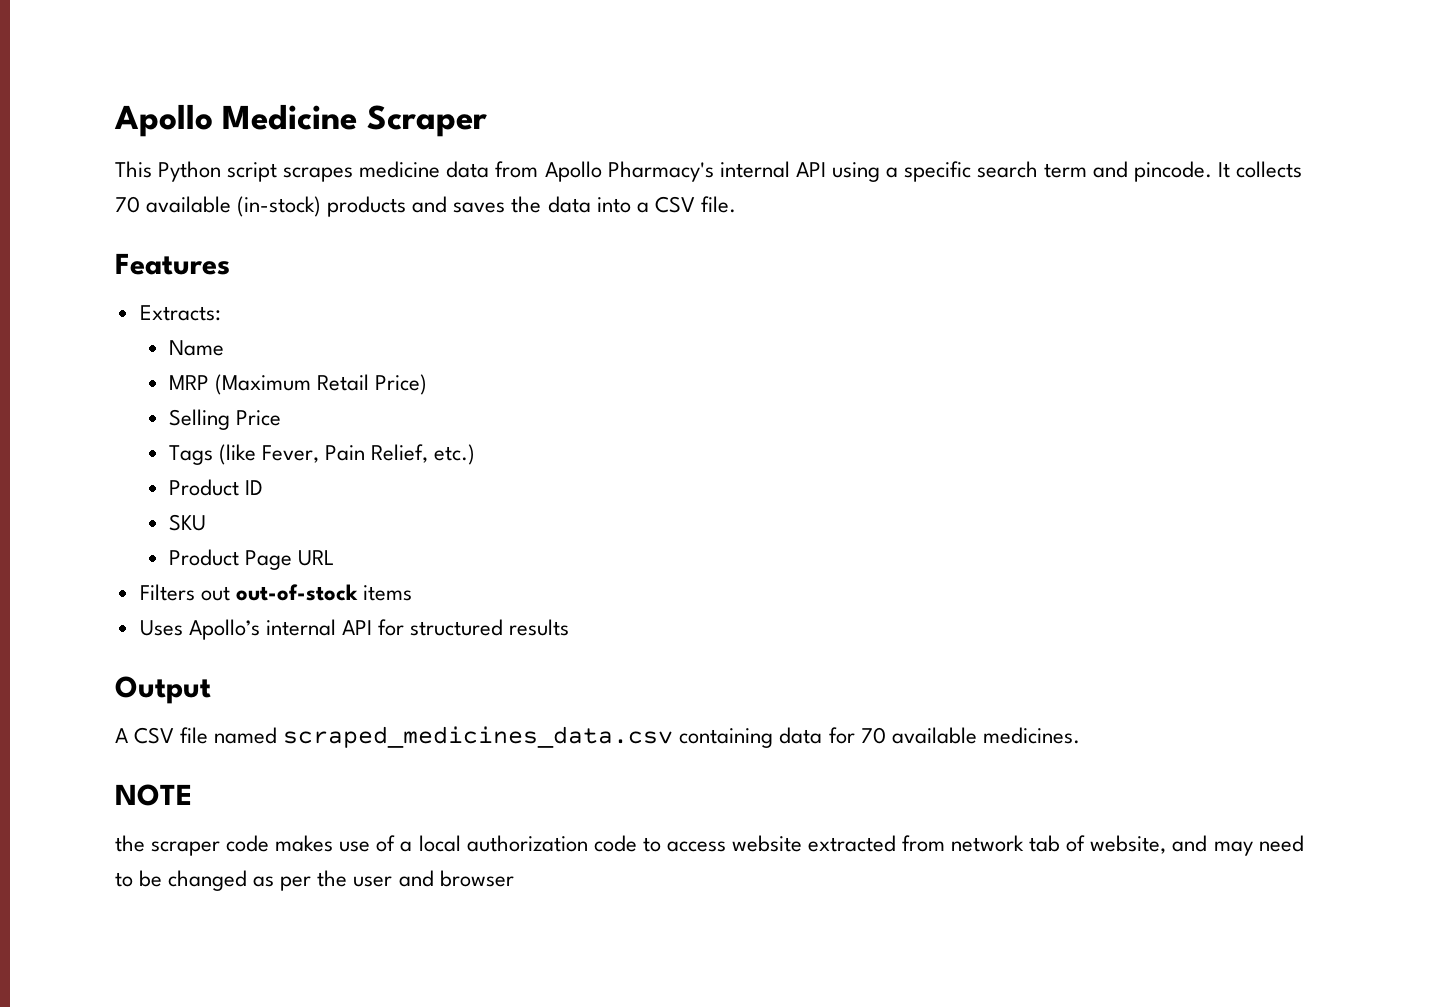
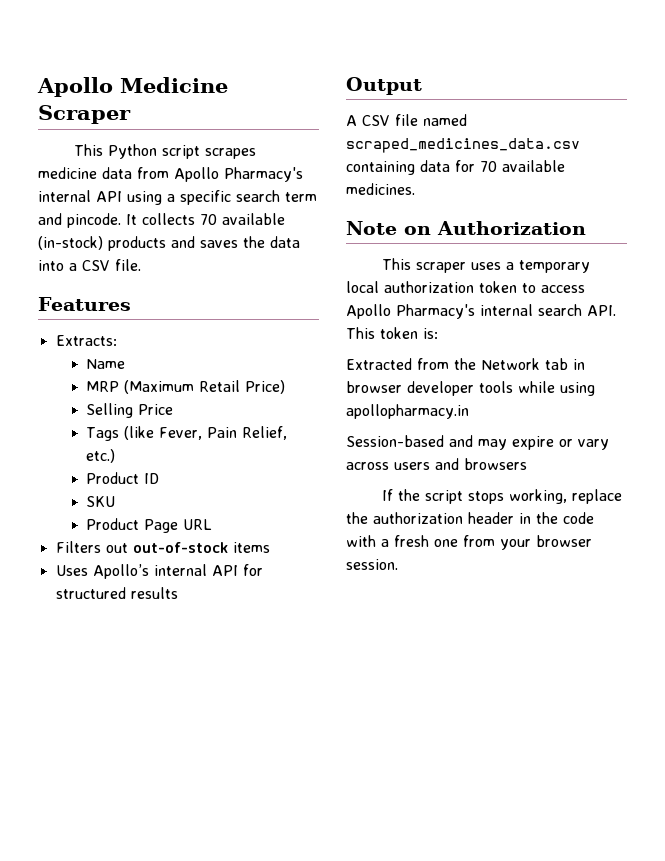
[115,784,192,806] [115,835,413,856] NOTE // the scraper code makes use of a -> [346,221,586,235] [382,258,591,273] Note on Authorization // This scraper uses a temporary
[593,835,637,852] code -> [479,281,517,293] token
[731,835,1304,856] [115,870,514,891] website extracted from network tab of website, and may need to be changed as per the user and browser -> [346,304,616,319] [346,327,438,339] [346,358,585,370] [346,381,595,396] [346,404,469,419] [346,435,609,450] [346,458,527,470] [382,489,623,504] [346,512,594,524] [346,535,592,550] [346,559,398,570] Apollo Pharmacy's internal search API. This token is: // Extracted from the Network tab in browser developer tools while using apollopharmacy.in // Session-based and may expire or vary across users and browsers // If the script stops working, replace the authorization header in the code with a fresh one from your browser session.

